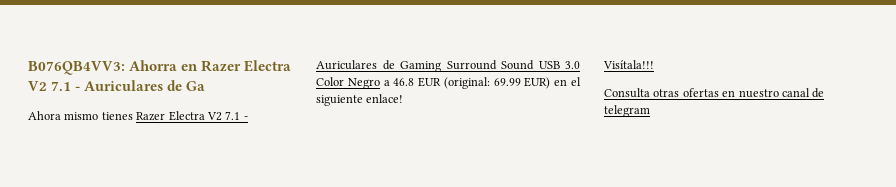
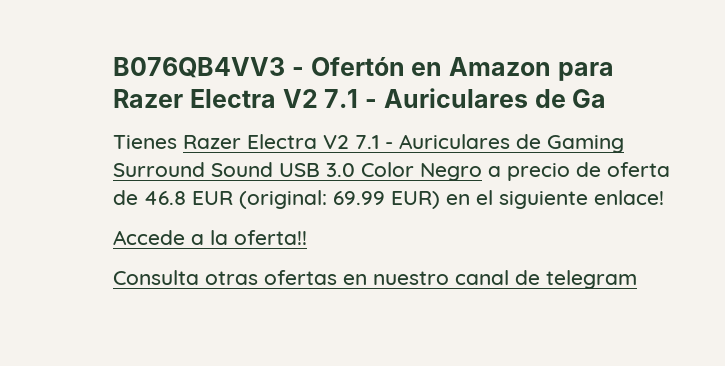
[28,60,199,75] B076QB4VV3: Ahorra en -> [113,57,614,81] B076QB4VV3 - Ofertón en Amazon para
[28,111,133,120] Ahora mismo tienes -> [113,135,177,149] Tienes
(390, 83) none -> [507,162,670,181] [113,190,138,205] precio de oferta de
[603,60,654,69] Visítala!!! -> [113,230,307,245] Accede a la oferta!!

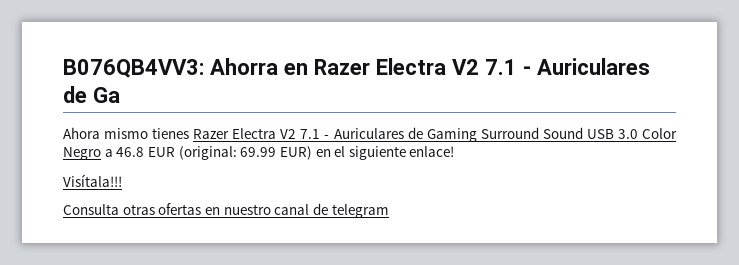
[113,57,614,81] B076QB4VV3 - Ofertón en Amazon para -> [63,58,308,78] B076QB4VV3: Ahorra en
[113,135,177,149] Tienes -> [63,127,190,139] Ahora mismo tienes
[507,162,670,181] [113,190,138,205] precio de oferta de -> (113, 153) none
[113,230,307,245] Accede a la oferta!! -> [63,174,122,187] Visítala!!!

